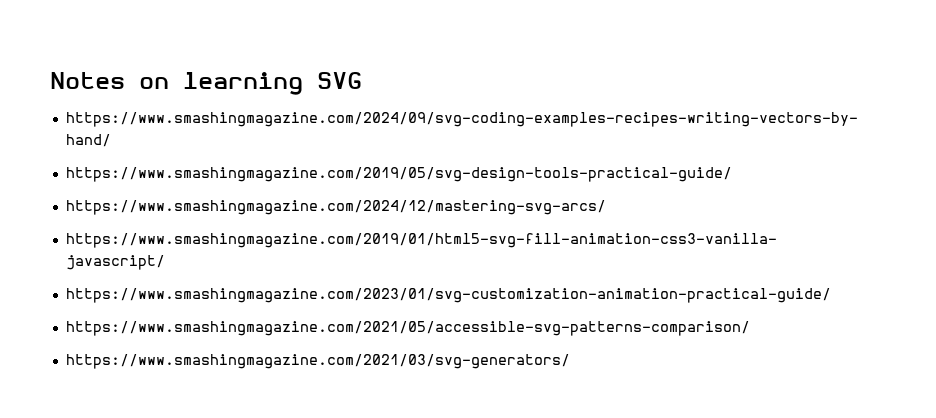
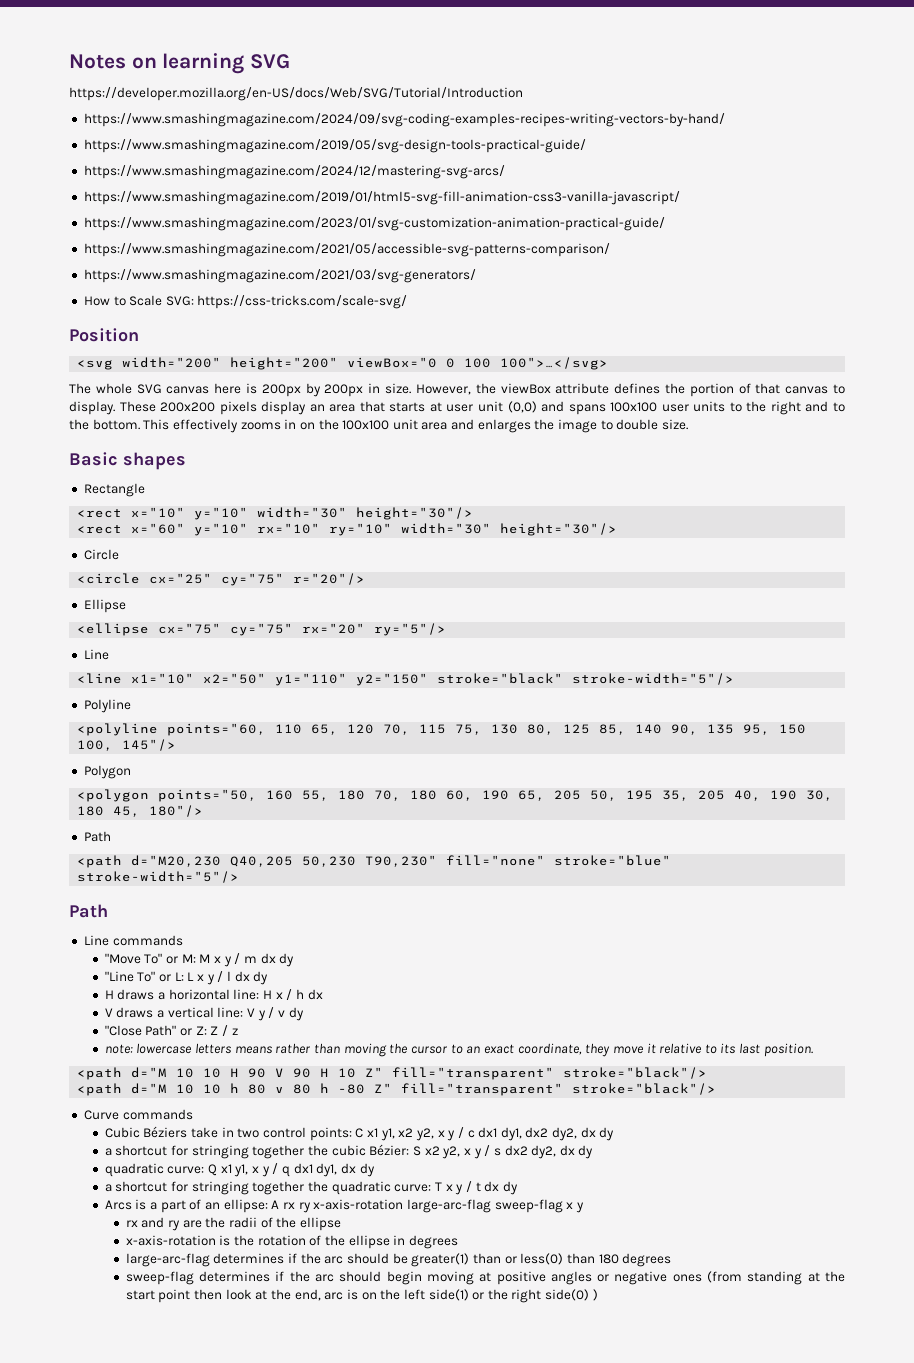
(362, 80) none -> [69,87,523,101] // https://developer.mozilla.org/en-US/docs/Web/SVG/Tutorial/Introduction
(570, 361) none -> [83,295,408,309] [69,328,139,342] [77,357,609,370] [69,383,846,397] [69,401,845,415] [69,419,688,433] [69,452,186,470] [83,483,145,497] [77,507,474,520] [77,523,618,536] [83,549,119,560] [77,573,366,586] [83,599,126,613] [77,623,447,636] [83,649,109,660] [77,673,735,686] [83,699,131,713] [77,723,807,736] [77,739,177,751] [83,765,131,779] [77,789,834,802] [77,805,204,817] [83,831,111,842] [77,855,672,868] [77,871,240,883] [69,904,108,918] [83,935,183,946] [104,953,295,967] [104,971,269,985] [104,989,323,1000] [104,1007,304,1021] [104,1025,238,1036] [104,1043,813,1057] [77,1067,708,1080] [77,1083,717,1096] [83,1109,193,1120] [104,1126,615,1141] [104,1144,594,1159] [104,1163,375,1177] [104,1181,518,1195] [104,1199,584,1213] [125,1217,341,1231] [125,1235,458,1249] [125,1253,672,1267] [125,1271,845,1285] [125,1289,598,1303] // How to Scale SVG: https://css-tricks.com/scale-svg/ // Position // <svg width="200" height="200" viewBox="0 0 100 100">…</svg> // The whole SVG canvas here is 200px by 200px in size. However, the viewBox attribute defines the portion of that canvas to display. These 200x200 pixels display an area that starts at user unit (0,0) and spans 100x100 user units to the right and to the bottom. This effectively zooms in on the 100x100 unit area and enlarges the image to double size. // Basic shapes // Rectangle // <rect x="10" y="10" width="30" height="30"/> // <rect x="60" y="10" rx="10" ry="10" width="30" height="30"/> // Circle // <circle cx="25" cy="75" r="20"/> // Ellipse // <ellipse cx="75" cy="75" rx="20" ry="5"/> // Line // <line x1="10" x2="50" y1="110" y2="150" stroke="black" stroke-width="5"/> // Polyline // <polyline points="60, 110 65, 120 70, 115 75, 130 80, 125 85, 140 90, 135 95, 150 100, 145"/> // Polygon // <polygon points="50, 160 55, 180 70, 180 60, 190 65, 205 50, 195 35, 205 40, 190 30, 180 45, 180"/> // Path // <path d="M20,230 Q40,205 50,230 T90,230" fill="none" stroke="blue" stroke-width="5"/> // Path // Line commands // "Move To" or M: M x y / m dx dy // "Line To" or L: L x y / l dx dy // H draws a horizontal line: H x / h dx // V draws a vertical line: V y / v dy // "Close Path" or Z: Z / z // note: lowercase letters means rather than moving the cursor to an exact coordinate, they move it relative to its last position. // <path d="M 10 10 H 90 V 90 H 10 Z" fill="transparent" stroke="black"/> // <path d="M 10 10 h 80 v 80 h -80 Z" fill="transparent" stroke="black"/> // Curve commands // Cubic Béziers take in two control points: C x1 y1, x2 y2, x y / c dx1 dy1, dx2 dy2, dx dy // a shortcut for stringing together the cubic Bézier: S x2 y2, x y / s dx2 dy2, dx dy // quadratic curve: Q x1 y1, x y / q dx1 dy1, dx dy // a shortcut for stringing together the quadratic curve: T x y / t dx dy // Arcs is a part of an ellipse: A rx ry x-axis-rotation large-arc-flag sweep-flag x y // rx and ry are the radii of the ellipse // x-axis-rotation is the rotation of the ellipse in degrees // large-arc-flag determines if the arc should be greater(1) than or less(0) than 180 degrees // sweep-flag determines if the arc should begin moving at positive angles or negative ones (from standing at the start point then look at the end, arc is on the left side(1) or the right side(0) )

